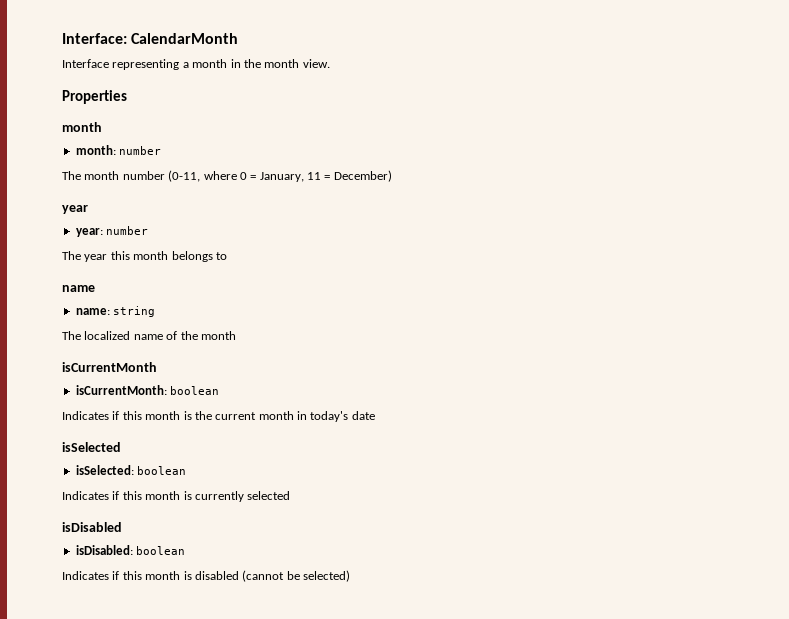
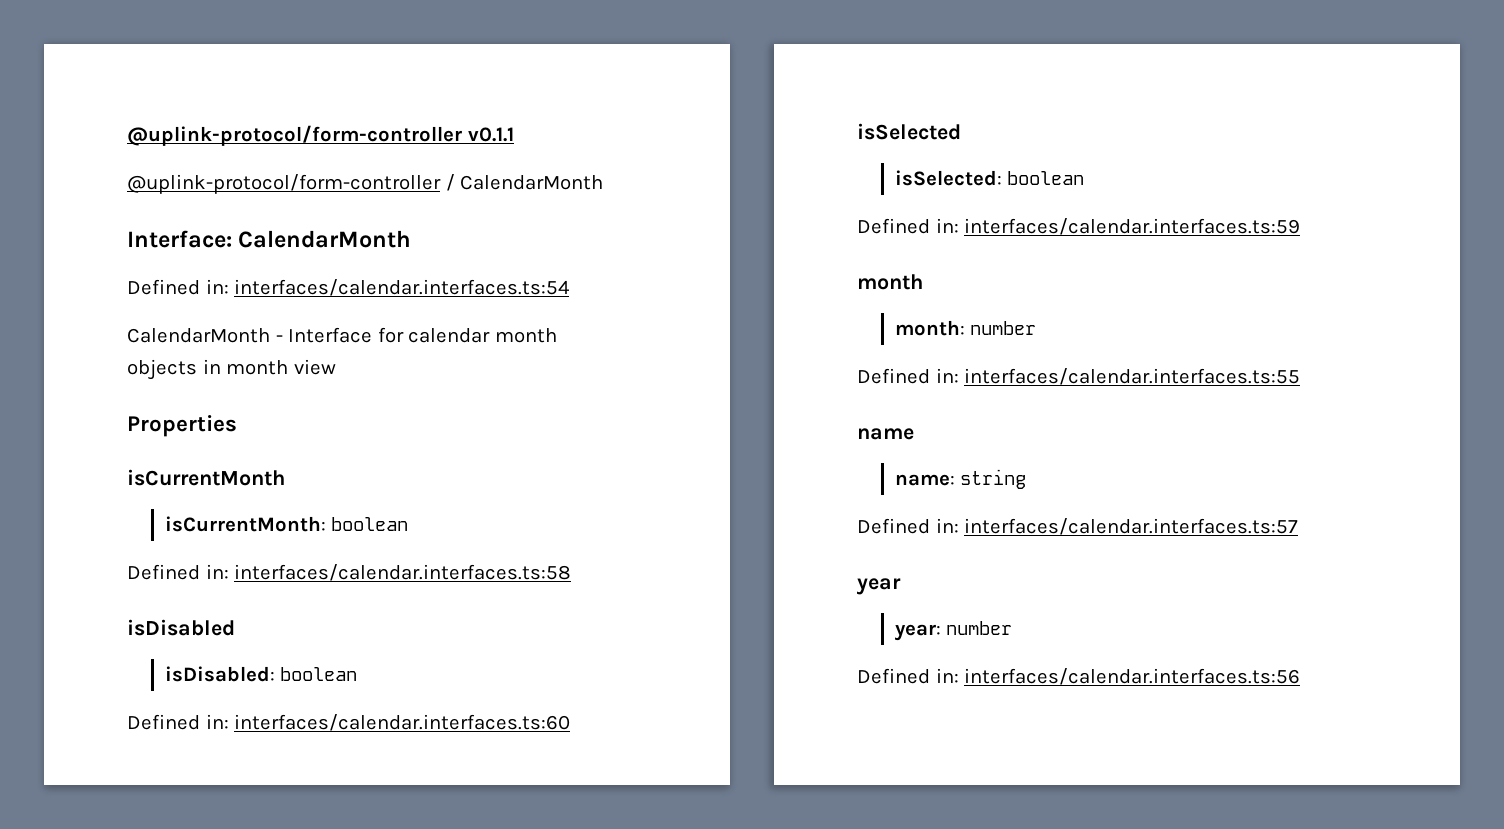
[62,33,239,44] [62,59,330,70] [62,90,127,104] [62,122,102,132] [75,145,162,155] [62,170,392,182] [62,205,88,214] [75,226,149,237] [62,251,227,262] [62,285,95,292] [75,306,156,317] [62,331,236,340] [62,362,157,372] [75,385,220,395] [62,411,375,422] [62,442,121,452] [75,465,187,475] [62,491,291,502] [62,522,122,532] [75,545,186,555] [62,570,350,582] Interface: CalendarMonth // Interface representing a month in the month view. // Properties // month // month: number // The month number (0-11, where 0 = January, 11 = December) // year // year: number // The year this month belongs to // name // name: string // The localized name of the month // isCurrentMonth // isCurrentMonth: boolean // Indicates if this month is the current month in today's date // isSelected // isSelected: boolean // Indicates if this month is currently selected // isDisabled // isDisabled: boolean // Indicates if this month is disabled (cannot be selected) -> [127,125,514,146] [127,174,604,194] [127,230,412,248] [127,279,570,296] [127,327,557,343] [127,359,336,380] [127,415,237,437] [127,469,285,486] [164,516,409,532] [127,564,572,581] [127,619,235,636] [164,666,358,682] [127,714,571,731] [857,123,961,140] [894,170,1085,186] [857,218,1301,235] [857,274,923,290] [894,320,1037,336] [857,368,1301,385] [857,428,914,440] [894,469,1027,489] [857,518,1299,535] [857,578,901,595] [894,621,1013,641] [857,668,1301,685] @uplink-protocol/form-controller v0.1.1 // @uplink-protocol/form-controller / CalendarMonth // Interface: CalendarMonth // Defined in: interfaces/calendar.interfaces.ts:54 // CalendarMonth - Interface for calendar month objects in month view // Properties // isCurrentMonth // isCurrentMonth: boolean // Defined in: interfaces/calendar.interfaces.ts:58 // isDisabled // isDisabled: boolean // Defined in: interfaces/calendar.interfaces.ts:60 // isSelected // isSelected: boolean // Defined in: interfaces/calendar.interfaces.ts:59 // month // month: number // Defined in: interfaces/calendar.interfaces.ts:55 // name // name: string // Defined in: interfaces/calendar.interfaces.ts:57 // year // year: number // Defined in: interfaces/calendar.interfaces.ts:56

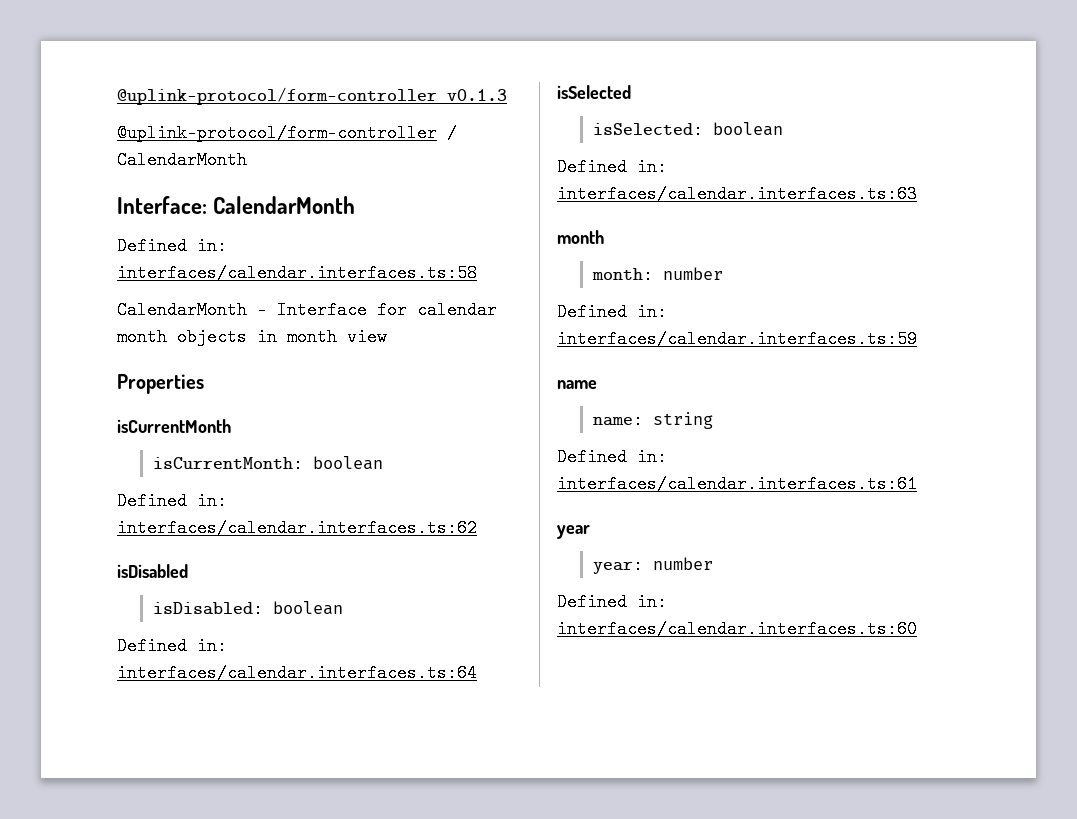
[127,125,514,146] @uplink-protocol/form-controller v0.1.1 -> [117,87,507,105] @uplink-protocol/form-controller v0.1.3
[234,279,570,296] interfaces/calendar.interfaces.ts:54 -> [117,264,477,282] interfaces/calendar.interfaces.ts:58
[234,564,572,581] interfaces/calendar.interfaces.ts:58 -> [117,519,477,537] interfaces/calendar.interfaces.ts:62
[234,714,571,731] interfaces/calendar.interfaces.ts:60 -> [117,664,477,682] interfaces/calendar.interfaces.ts:64
[964,218,1301,235] interfaces/calendar.interfaces.ts:59 -> [557,185,917,203] interfaces/calendar.interfaces.ts:63
[964,368,1301,385] interfaces/calendar.interfaces.ts:55 -> [557,330,917,348] interfaces/calendar.interfaces.ts:59
[964,518,1299,535] interfaces/calendar.interfaces.ts:57 -> [557,475,917,493] interfaces/calendar.interfaces.ts:61
[964,668,1301,685] interfaces/calendar.interfaces.ts:56 -> [557,620,917,638] interfaces/calendar.interfaces.ts:60

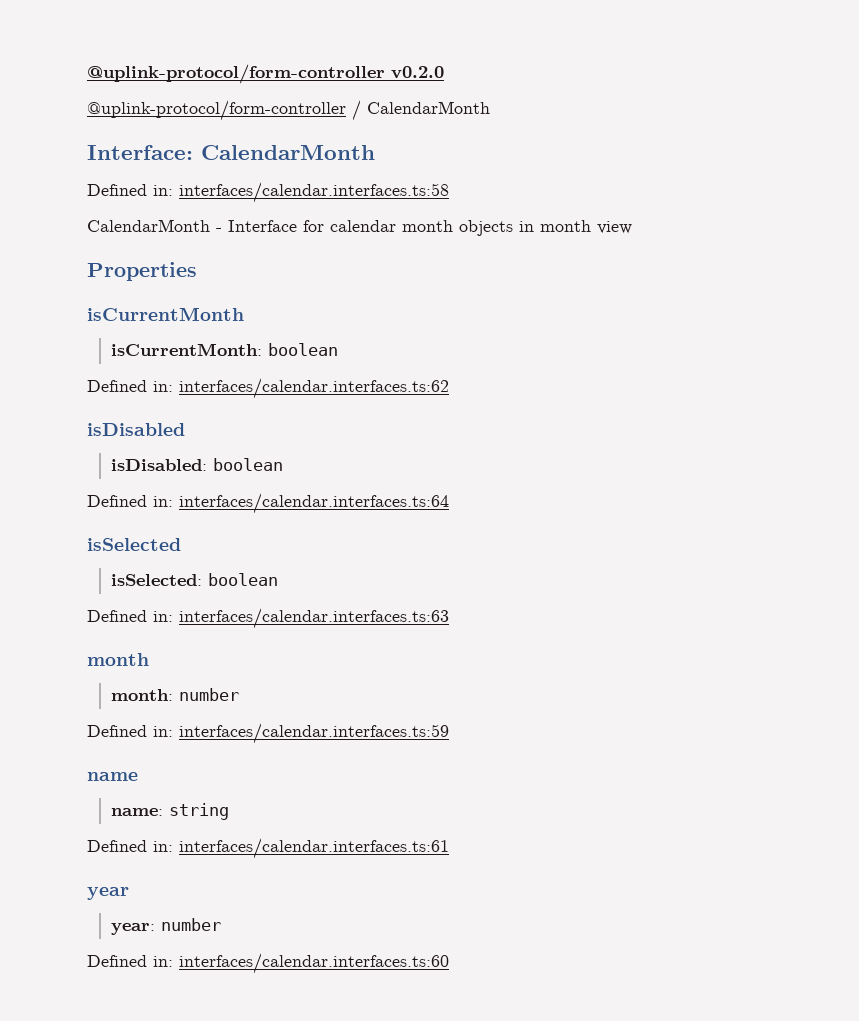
[117,87,507,105] @uplink-protocol/form-controller v0.1.3 -> [87,64,444,84] @uplink-protocol/form-controller v0.2.0

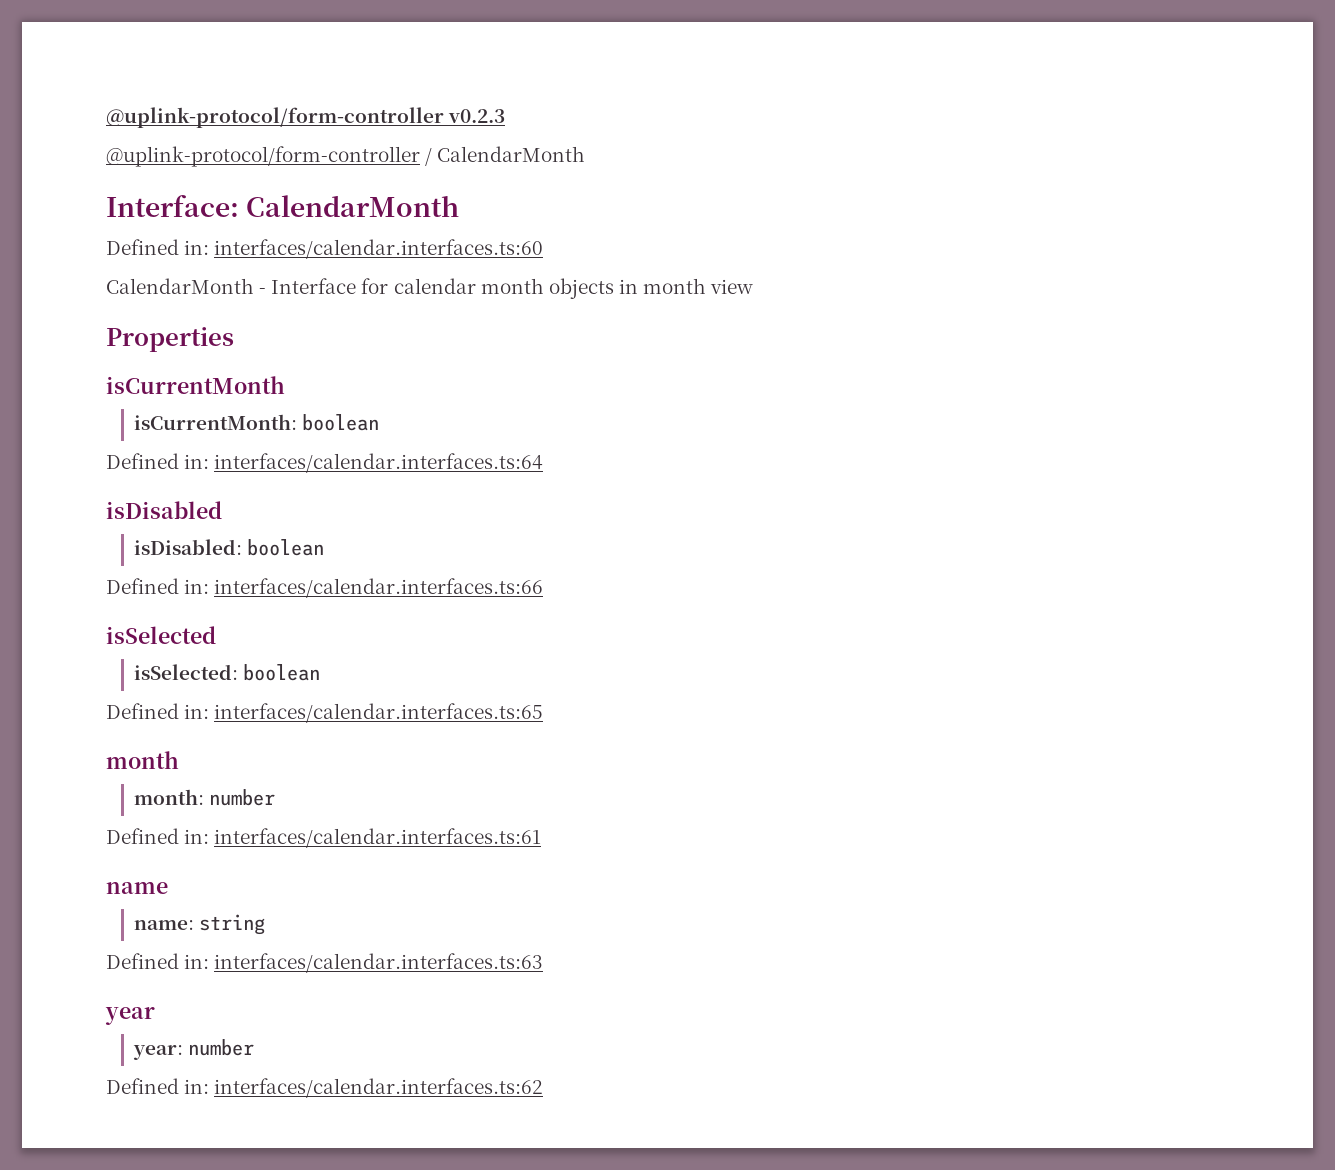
[87,64,444,84] @uplink-protocol/form-controller v0.2.0 -> [106,107,506,128] @uplink-protocol/form-controller v0.2.3
[179,182,449,203] interfaces/calendar.interfaces.ts:58 -> [214,239,544,259] interfaces/calendar.interfaces.ts:60
[179,378,449,399] interfaces/calendar.interfaces.ts:62 -> [214,453,544,473] interfaces/calendar.interfaces.ts:64
[179,493,449,514] interfaces/calendar.interfaces.ts:64 -> [214,578,544,598] interfaces/calendar.interfaces.ts:66
[179,608,449,629] interfaces/calendar.interfaces.ts:63 -> [214,703,544,723] interfaces/calendar.interfaces.ts:65
[179,723,449,744] interfaces/calendar.interfaces.ts:59 -> [214,828,542,848] interfaces/calendar.interfaces.ts:61
[179,838,449,859] interfaces/calendar.interfaces.ts:61 -> [214,953,544,973] interfaces/calendar.interfaces.ts:63
[179,953,449,974] interfaces/calendar.interfaces.ts:60 -> [214,1078,544,1098] interfaces/calendar.interfaces.ts:62

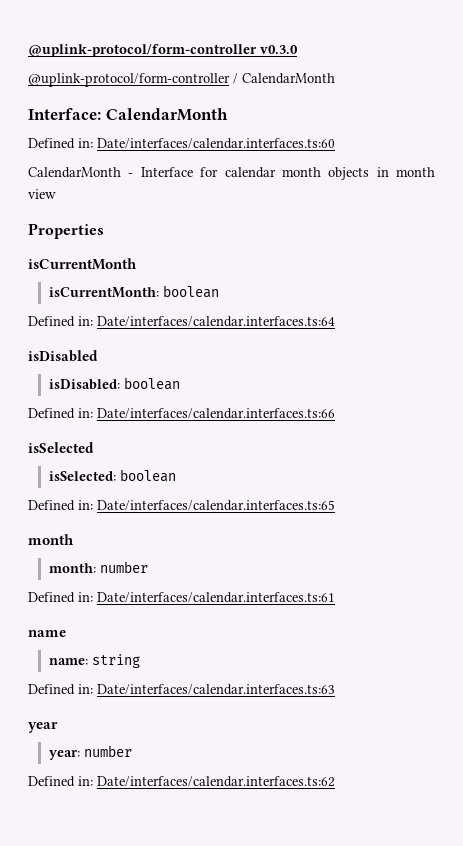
[106,107,506,128] @uplink-protocol/form-controller v0.2.3 -> [28,44,298,57] @uplink-protocol/form-controller v0.3.0
[214,239,544,259] interfaces/calendar.interfaces.ts:60 -> [97,138,335,149] Date/interfaces/calendar.interfaces.ts:60
[214,453,544,473] interfaces/calendar.interfaces.ts:64 -> [97,316,335,327] Date/interfaces/calendar.interfaces.ts:64
[214,578,544,598] interfaces/calendar.interfaces.ts:66 -> [97,408,335,419] Date/interfaces/calendar.interfaces.ts:66
[214,703,544,723] interfaces/calendar.interfaces.ts:65 -> [97,500,335,511] Date/interfaces/calendar.interfaces.ts:65
[214,828,542,848] interfaces/calendar.interfaces.ts:61 -> [97,592,335,603] Date/interfaces/calendar.interfaces.ts:61
[214,953,544,973] interfaces/calendar.interfaces.ts:63 -> [97,684,335,695] Date/interfaces/calendar.interfaces.ts:63
[214,1078,544,1098] interfaces/calendar.interfaces.ts:62 -> [97,776,335,787] Date/interfaces/calendar.interfaces.ts:62

